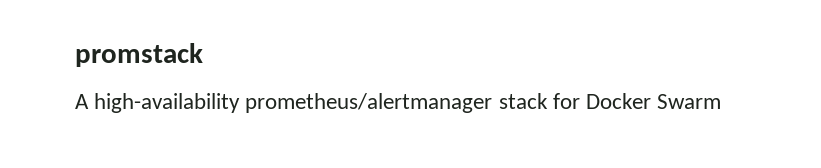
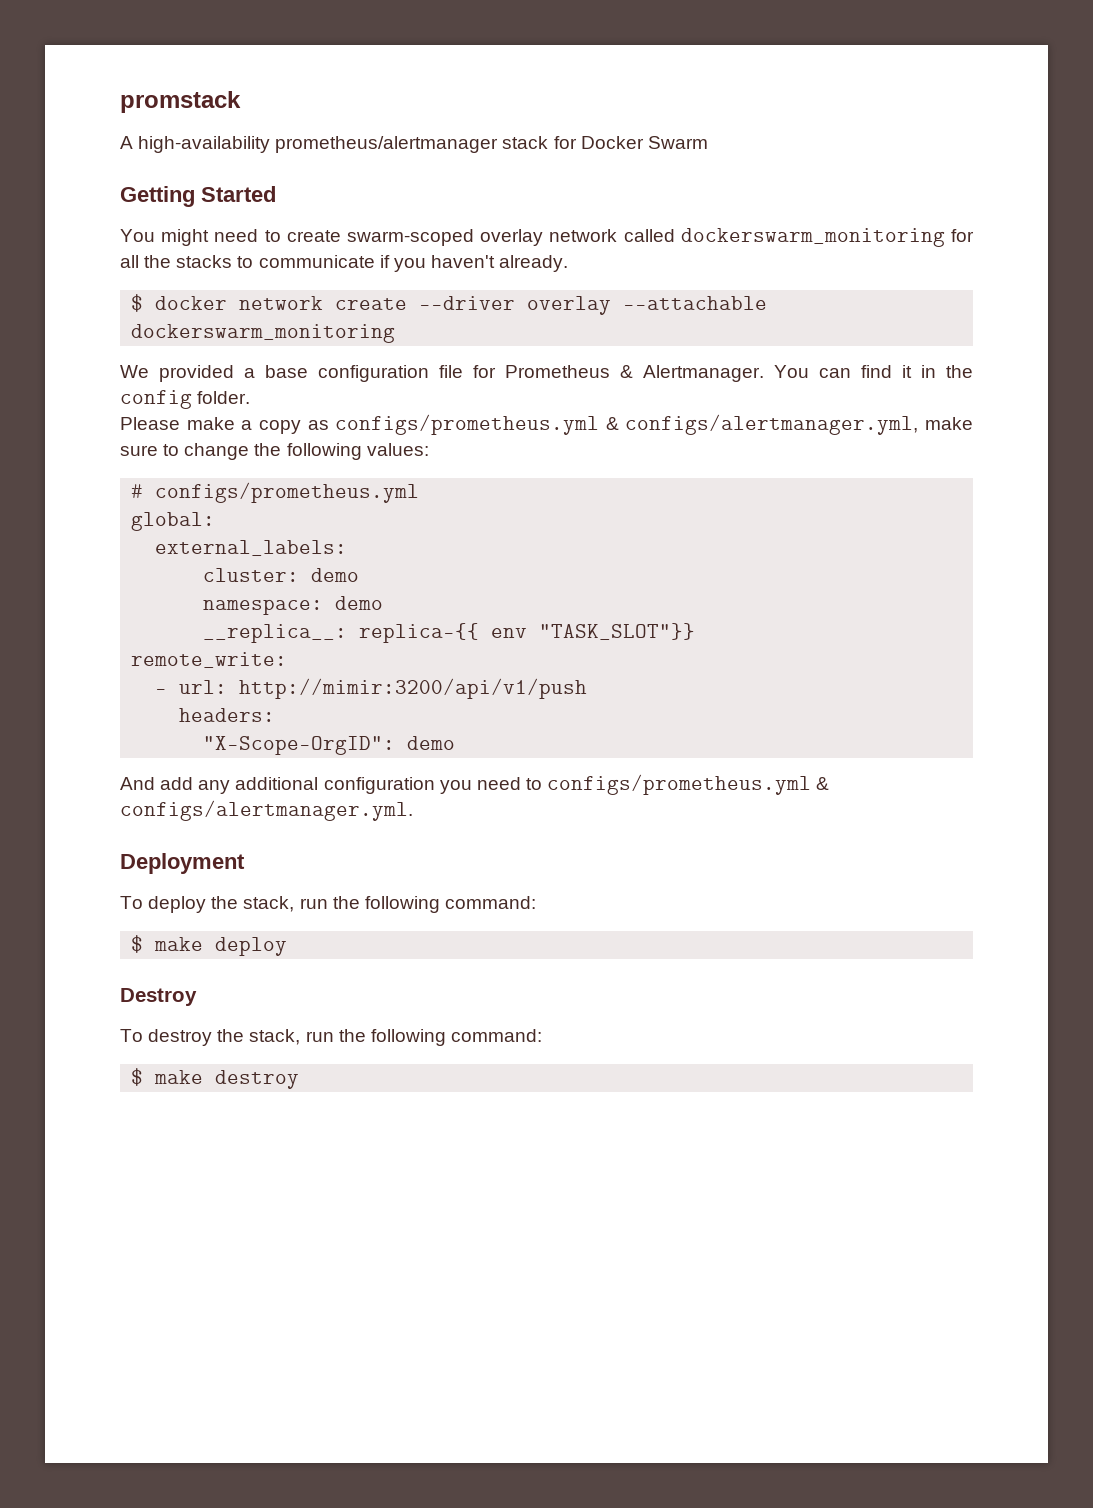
(722, 101) none -> [120,186,276,207] [120,228,975,247] [120,255,569,272] [131,294,768,315] [131,324,396,343] [120,365,973,382] [120,390,251,409] [120,414,973,435] [120,443,429,460] [131,482,420,503] [131,512,216,531] [155,540,348,556] [203,568,360,582] [203,596,384,615] [203,623,696,643] [131,652,288,668] [155,678,588,699] [179,708,276,722] [203,736,456,755] [120,774,830,795] [120,800,413,821] [120,853,245,874] [120,896,536,913] [131,935,288,956] [120,988,197,1006] [120,1029,542,1046] [131,1068,300,1089] // Getting Started // You might need to create swarm-scoped overlay network called dockerswarm_monitoring for all the stacks to communicate if you haven't already. // $ docker network create --driver overlay --attachable dockerswarm_monitoring // We provided a base configuration file for Prometheus & Alertmanager. You can find it in the config folder. // Please make a copy as configs/prometheus.yml & configs/alertmanager.yml, make sure to change the following values: // # configs/prometheus.yml // global: // external_labels: // cluster: demo // namespace: demo // __replica__: replica-{{ env "TASK_SLOT"}} // remote_write: // - url: http://mimir:3200/api/v1/push // headers: // "X-Scope-OrgID": demo // And add any additional configuration you need to configs/prometheus.yml & configs/alertmanager.yml. // Deployment // To deploy the stack, run the following command: // $ make deploy // Destroy // To destroy the stack, run the following command: // $ make destroy

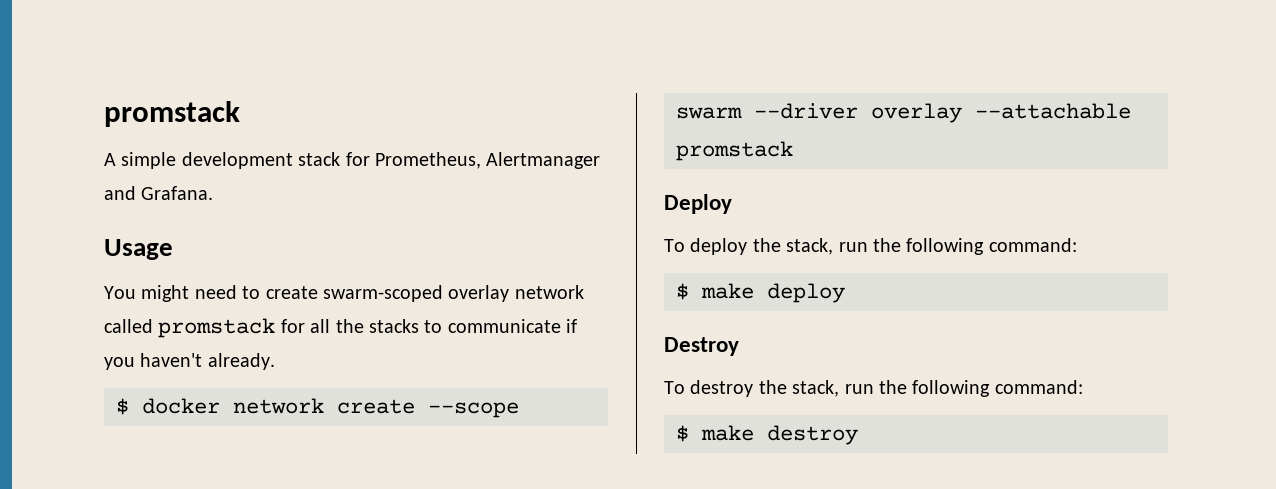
[138,136,708,153] [120,186,276,207] high-availability prometheus/alertmanager stack for Docker Swarm // Getting Started -> [121,152,601,169] [104,186,214,200] [104,239,173,260] simple development stack for Prometheus, Alertmanager and Grafana. // Usage
[680,228,945,247] dockerswarm_monitoring -> [158,318,276,338] promstack
(408, 304) none -> [428,402,519,418] [676,107,742,119] --scope swarm
[131,324,396,343] [120,365,973,382] [120,390,251,409] [120,414,973,435] [120,443,429,460] [131,482,420,503] [131,512,216,531] [155,540,348,556] [203,568,360,582] [203,596,384,615] [203,623,696,643] [131,652,288,668] [155,678,588,699] [179,708,276,722] [203,736,456,755] [120,774,830,795] [120,800,413,821] [120,853,245,874] dockerswarm_monitoring // We provided a base configuration file for Prometheus & Alertmanager. You can find it in the config folder. // Please make a copy as configs/prometheus.yml & configs/alertmanager.yml, make sure to change the following values: // # configs/prometheus.yml // global: // external_labels: // cluster: demo // namespace: demo // __replica__: replica-{{ env "TASK_SLOT"}} // remote_write: // - url: http://mimir:3200/api/v1/push // headers: // "X-Scope-OrgID": demo // And add any additional configuration you need to configs/prometheus.yml & configs/alertmanager.yml. // Deployment -> [676,141,793,161] [664,194,732,214] promstack // Deploy

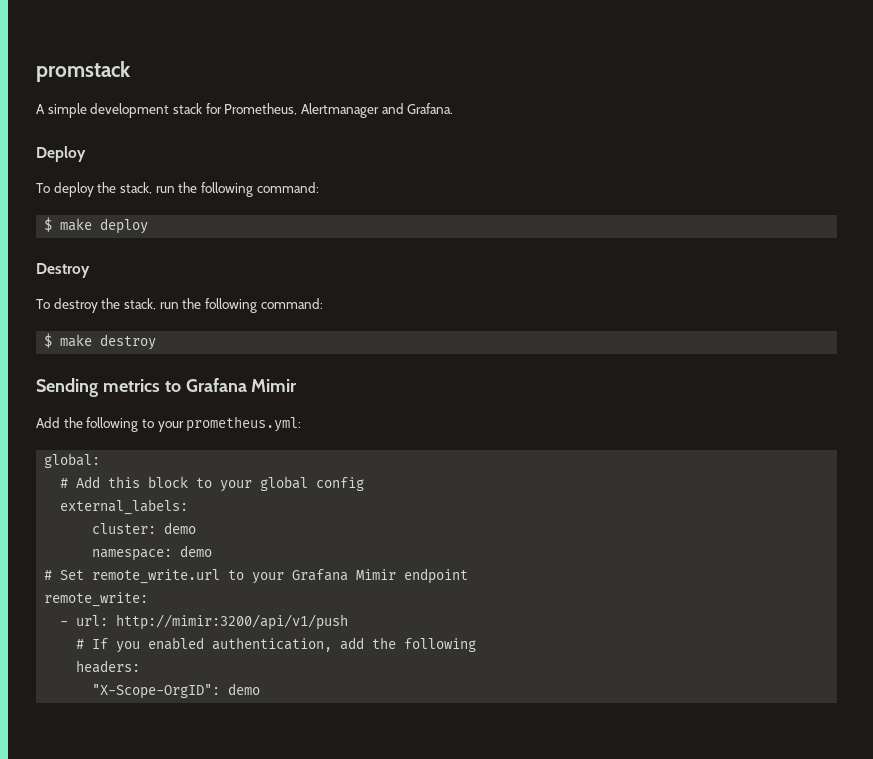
[104,239,173,260] [104,285,584,302] [104,318,578,338] [104,353,275,370] [116,398,519,418] [676,103,1131,123] [676,141,793,161] // Usage // You might need to create swarm-scoped overlay network called promstack for all the stacks to communicate if you haven't already. // $ docker network create --scope swarm --driver overlay --attachable promstack -> (454, 108) none
(858, 435) none -> [36,378,298,397] [36,416,302,432] [44,453,101,468] [60,476,365,492] [60,499,189,515] [92,522,197,534] [92,545,213,561] [44,568,469,584] [44,592,149,607] [60,614,349,630] [76,637,477,653] [76,660,141,673] [92,683,261,699] // Sending metrics to Grafana Mimir // Add the following to your prometheus.yml: // global: // # Add this block to your global config // external_labels: // cluster: demo // namespace: demo // # Set remote_write.url to your Grafana Mimir endpoint // remote_write: // - url: http://mimir:3200/api/v1/push // # If you enabled authentication, add the following // headers: // "X-Scope-OrgID": demo

